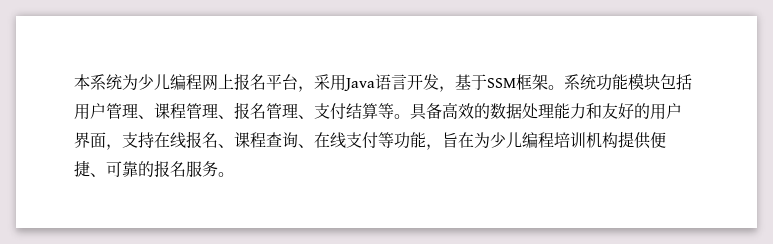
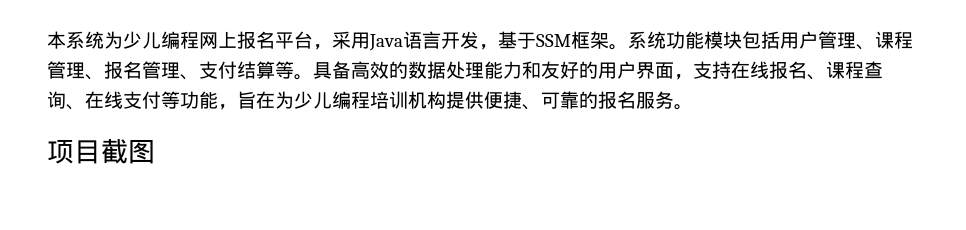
(234, 174) none -> [47,139,155,164] // 项目截图

